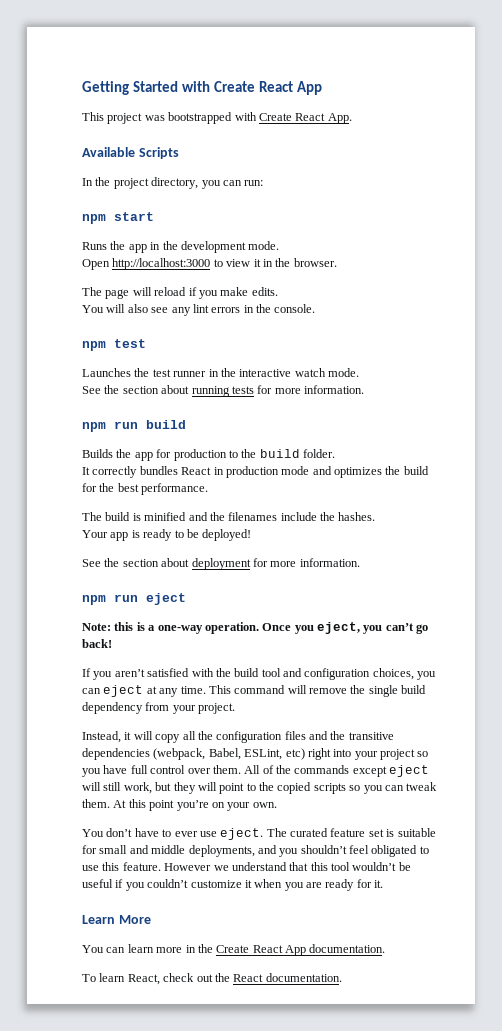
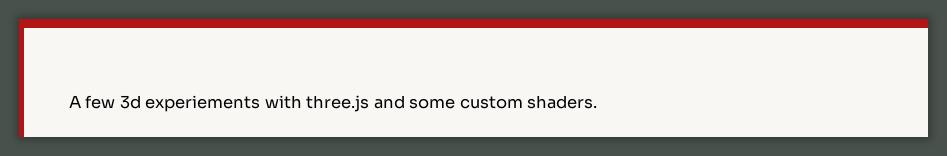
[82,81,322,95] [82,112,352,124] [82,147,179,159] [82,177,264,189] [82,212,154,224] [82,241,280,253] [82,258,337,270] [82,287,278,299] [82,304,316,316] [82,339,146,351] [82,368,359,377] [82,385,364,397] [82,420,186,432] [82,449,335,461] [82,466,429,478] [82,483,209,495] [82,512,376,521] [82,529,252,541] [82,558,360,570] [82,593,186,605] [82,622,429,634] [82,639,112,648] [82,668,437,680] [82,685,427,697] [82,702,236,714] [82,731,394,743] [82,748,429,760] [82,765,430,777] [82,782,438,794] [82,799,277,811] [82,828,436,840] [82,845,429,857] [82,862,411,871] [82,879,384,891] [82,915,151,924] [82,944,386,956] [82,973,342,985] Getting Started with Create React App // This project was bootstrapped with Create React App. // Available Scripts // In the project directory, you can run: // npm start // Runs the app in the development mode. // Open http://localhost:3000 to view it in the browser. // The page will reload if you make edits. // You will also see any lint errors in the console. // npm test // Launches the test runner in the interactive watch mode. // See the section about running tests for more information. // npm run build // Builds the app for production to the build folder. // It correctly bundles React in production mode and optimizes the build for the best performance. // The build is minified and the filenames include the hashes. // Your app is ready to be deployed! // See the section about deployment for more information. // npm run eject // Note: this is a one-way operation. Once you eject, you can’t go back! // If you aren’t satisfied with the build tool and configuration choices, you can eject at any time. This command will remove the single build dependency from your project. // Instead, it will copy all the configuration files and the transitive dependencies (webpack, Babel, ESLint, etc) right into your project so you have full control over them. All of the commands except eject will still work, but they will point to the copied scripts so you can tweak them. At this point you’re on your own. // You don’t have to ever use eject. The curated feature set is suitable for small and middle deployments, and you shouldn’t feel obligated to use this feature. However we understand that this tool wouldn’t be useful if you couldn’t customize it when you are ready for it. // Learn More // You can learn more in the Create React App documentation. // To learn React, check out the React documentation. -> [69,95,598,112] A few 3d experiements with three.js and some custom shaders.

